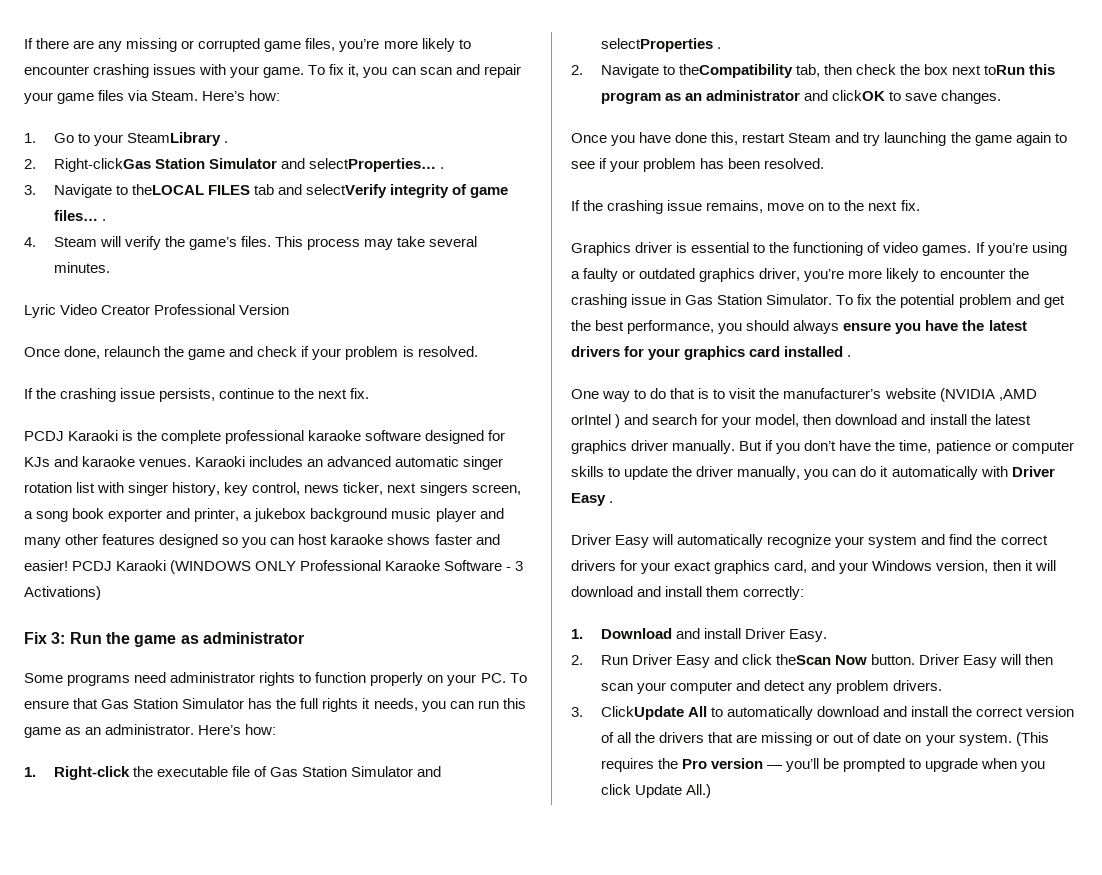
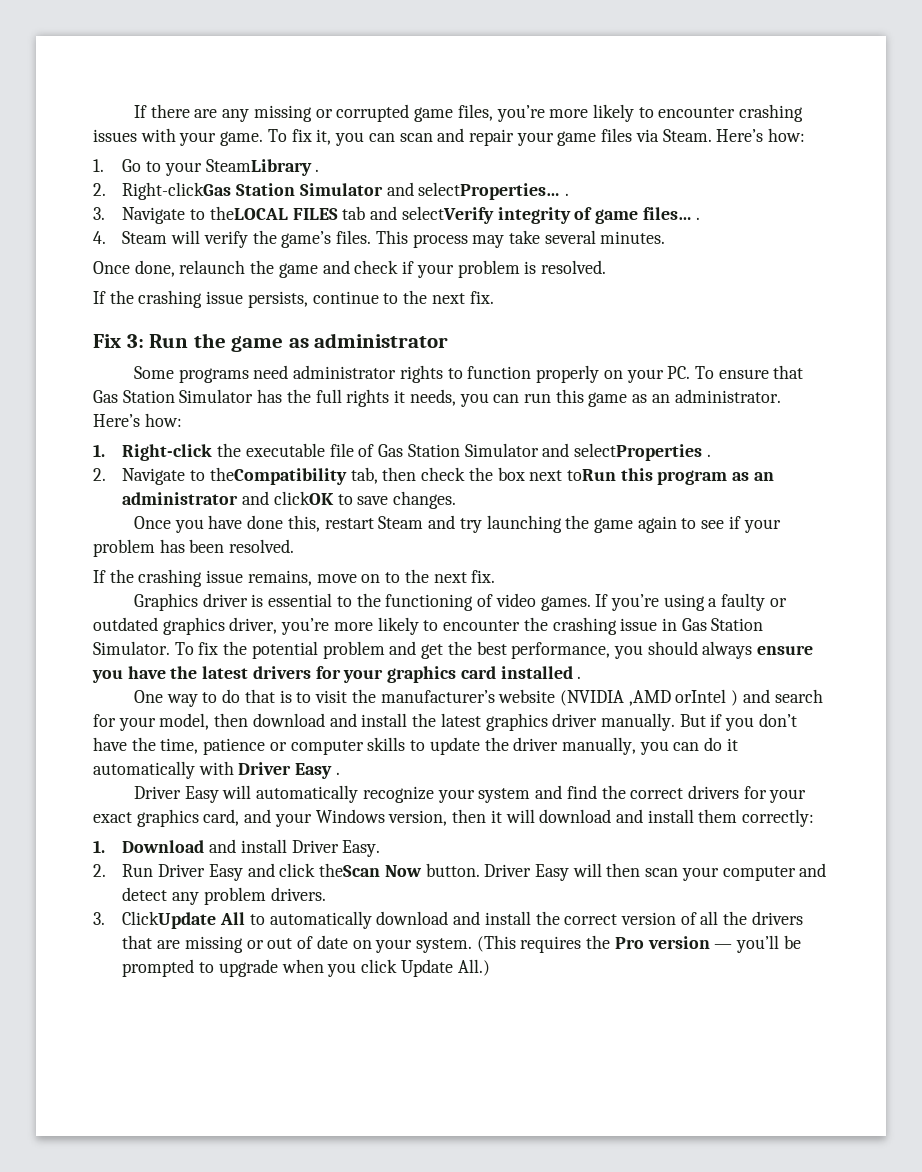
[24,304,290,318] // Lyric Video Creator Professional Version -> (666, 237) none
[24,430,506,444] [24,456,504,470] [24,482,521,496] [24,508,504,522] [24,534,500,548] [24,560,524,574] [24,586,101,600] // PCDJ Karaoki is the complete professional karaoke software designed for KJs and karaoke venues. Karaoki includes an advanced automatic singer rotation list with singer history, key control, news ticker, next singers screen, a song book exporter and printer, a jukebox background music player and many other features designed so you can host karaoke shows faster and easier! PCDJ Karaoki (WINDOWS ONLY Professional Karaoke Software - 3 Activations) -> (494, 297) none

